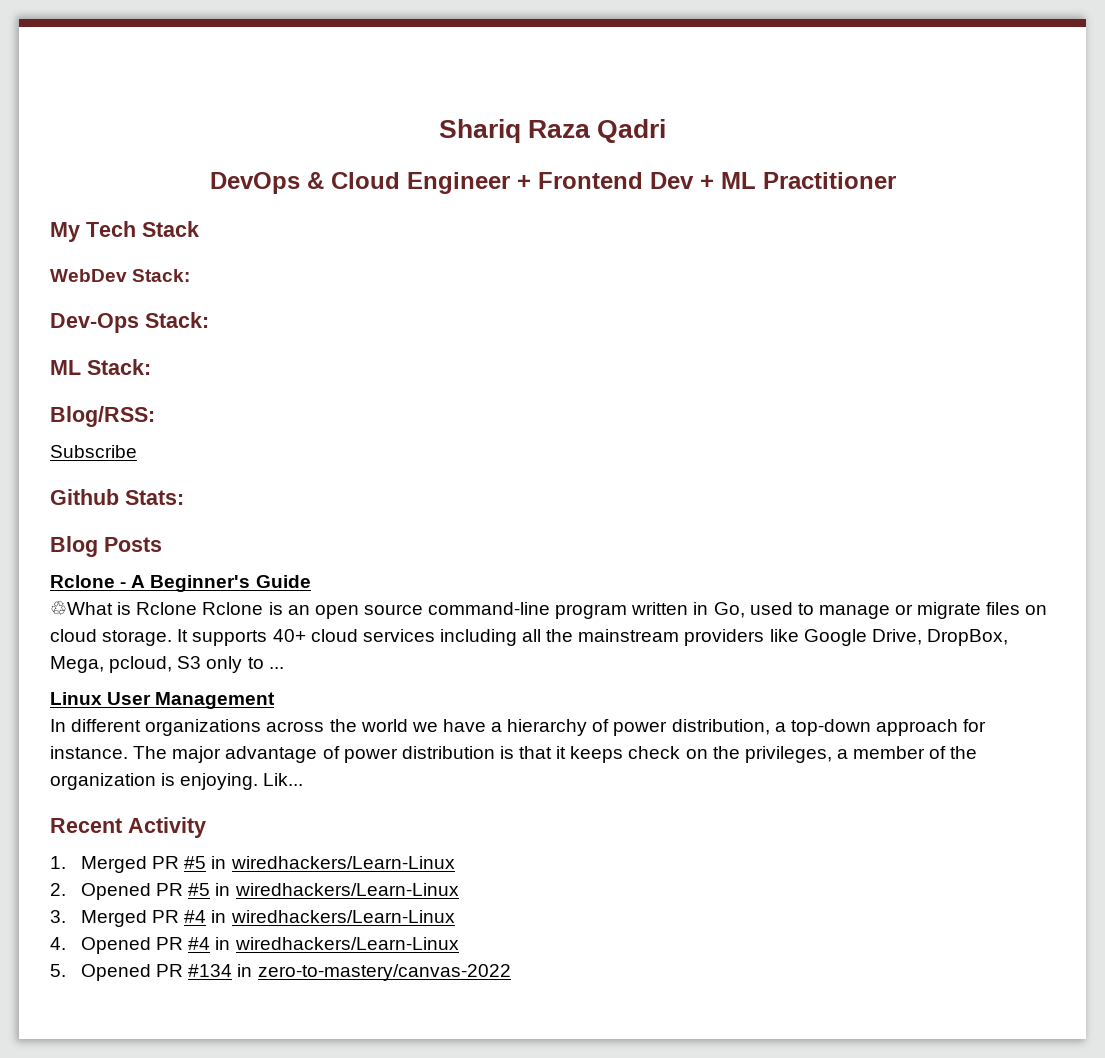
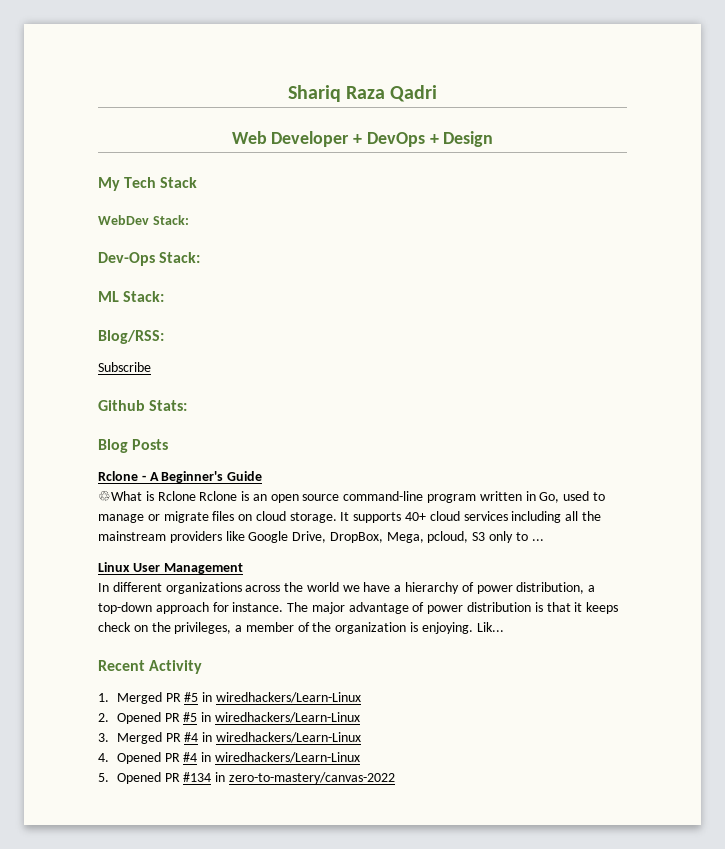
[209,172,896,194] DevOps & Cloud Engineer + Frontend Dev + ML Practitioner -> [231,131,494,147] Web Developer + DevOps + Design

